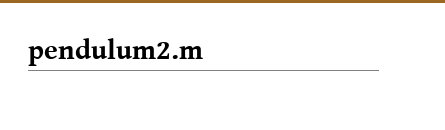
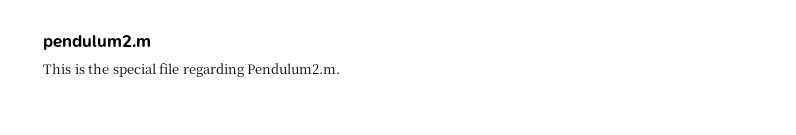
(203, 52) none -> [43,63,341,77] // This is the special file regarding Pendulum2.m.

